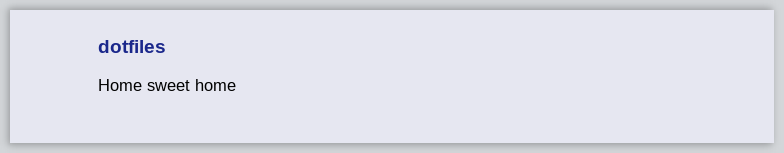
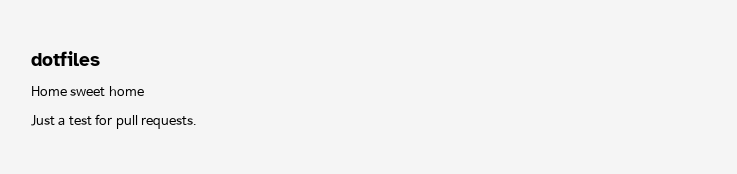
(236, 85) none -> [31,114,197,129] // Just a test for pull requests.

